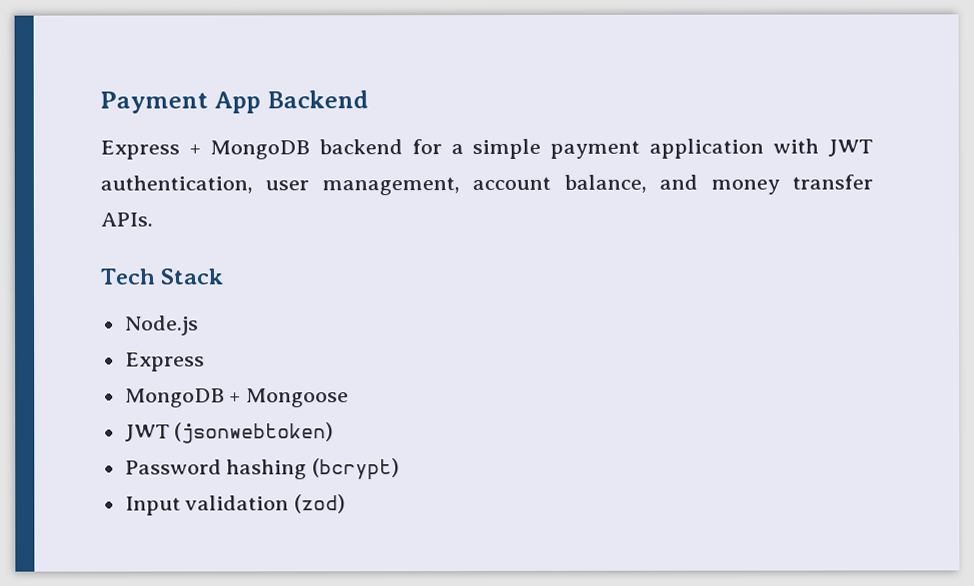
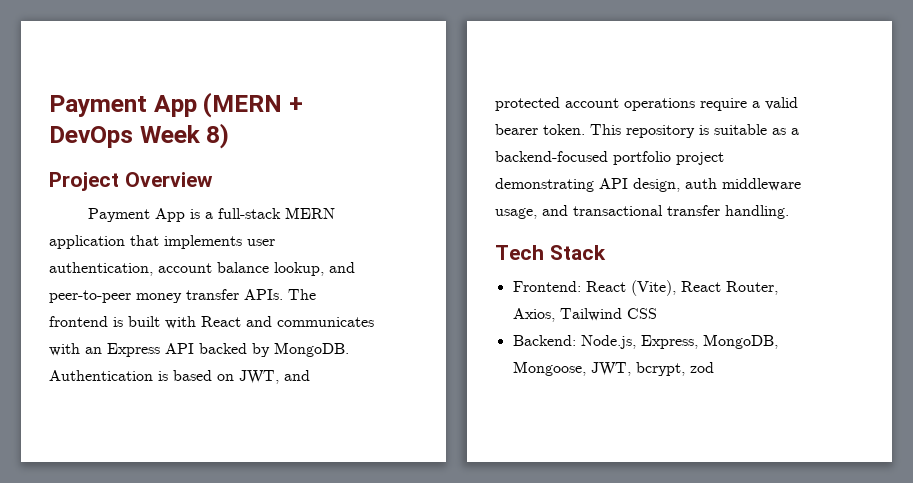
[100,90,369,114] [100,138,873,160] [100,174,874,196] [100,212,153,227] [100,268,224,285] [124,315,199,336] [124,352,205,372] [124,388,350,408] [124,422,335,444] [124,458,401,480] [124,494,347,516] Payment App Backend // Express + MongoDB backend for a simple payment application with JWT authentication, user management, account balance, and money transfer APIs. // Tech Stack // Node.js // Express // MongoDB + Mongoose // JWT (jsonwebtoken) // Password hashing (bcrypt) // Input validation (zod) -> [49,92,303,118] [49,123,230,149] [49,172,213,191] [88,207,336,222] [49,235,275,249] [49,262,355,276] [49,289,316,303] [49,316,374,329] [49,342,349,357] [49,370,310,384] [495,97,798,111] [495,124,799,138] [495,151,724,165] [495,178,801,192] [495,205,789,219] [495,245,606,260] [512,280,778,296] [512,308,657,322] [512,334,778,349] [512,361,714,376] Payment App (MERN + DevOps Week 8) // Project Overview // Payment App is a full-stack MERN application that implements user authentication, account balance lookup, and peer-to-peer money transfer APIs. The frontend is built with React and communicates with an Express API backed by MongoDB. Authentication is based on JWT, and protected account operations require a valid bearer token. This repository is suitable as a backend-focused portfolio project demonstrating API design, auth middleware usage, and transactional transfer handling. // Tech Stack // Frontend: React (Vite), React Router, Axios, Tailwind CSS // Backend: Node.js, Express, MongoDB, Mongoose, JWT, bcrypt, zod

